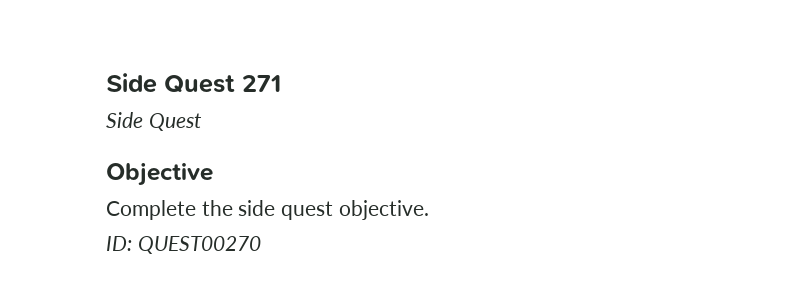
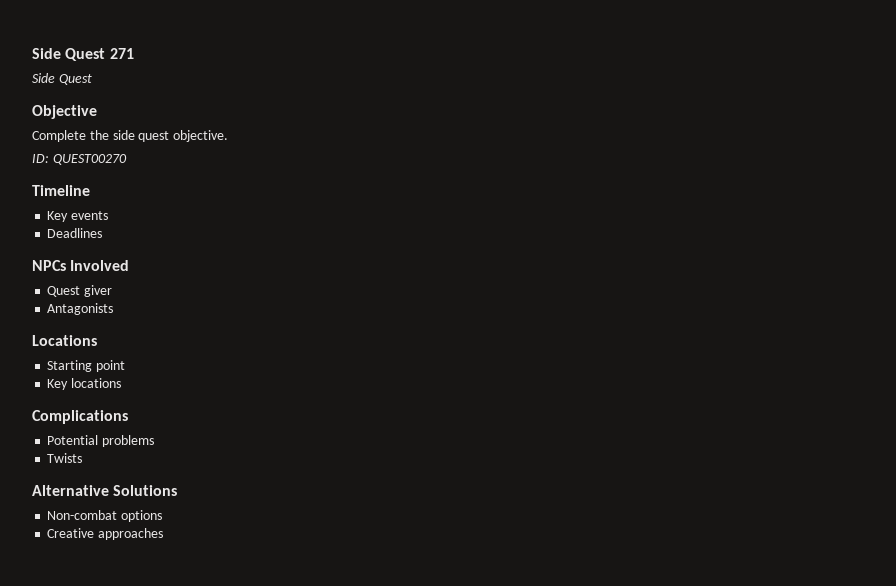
(261, 245) none -> [32,185,90,196] [47,211,109,222] [47,228,103,238] [32,260,130,271] [47,285,113,297] [47,303,114,315] [32,335,97,346] [47,360,126,372] [47,378,122,390] [32,410,128,424] [47,435,155,447] [47,453,83,463] [32,485,178,496] [47,510,163,522] [47,528,164,540] // Timeline // Key events // Deadlines // NPCs Involved // Quest giver // Antagonists // Locations // Starting point // Key locations // Complications // Potential problems // Twists // Alternative Solutions // Non-combat options // Creative approaches

